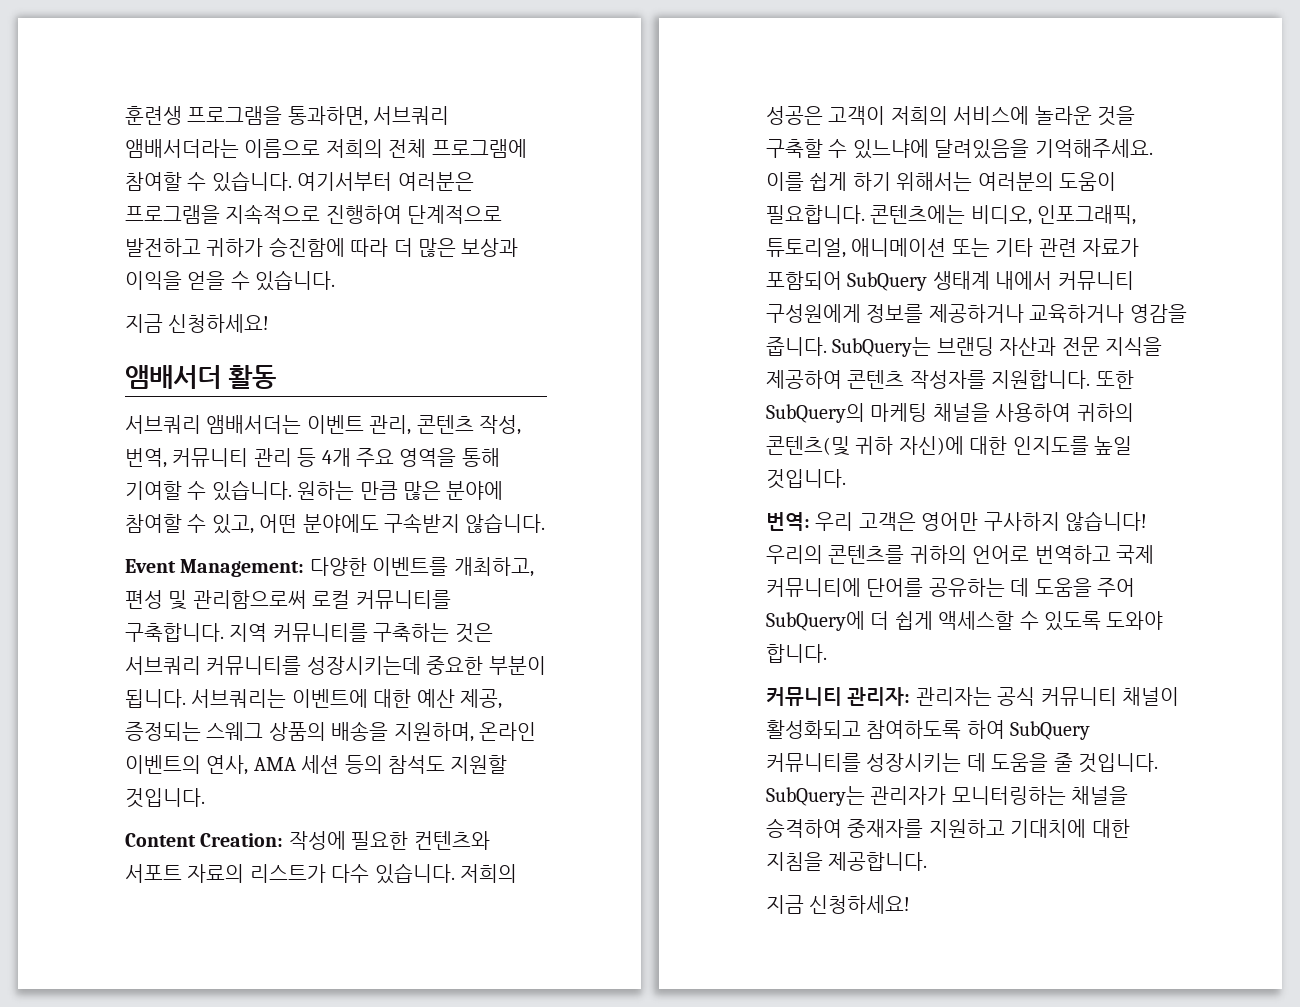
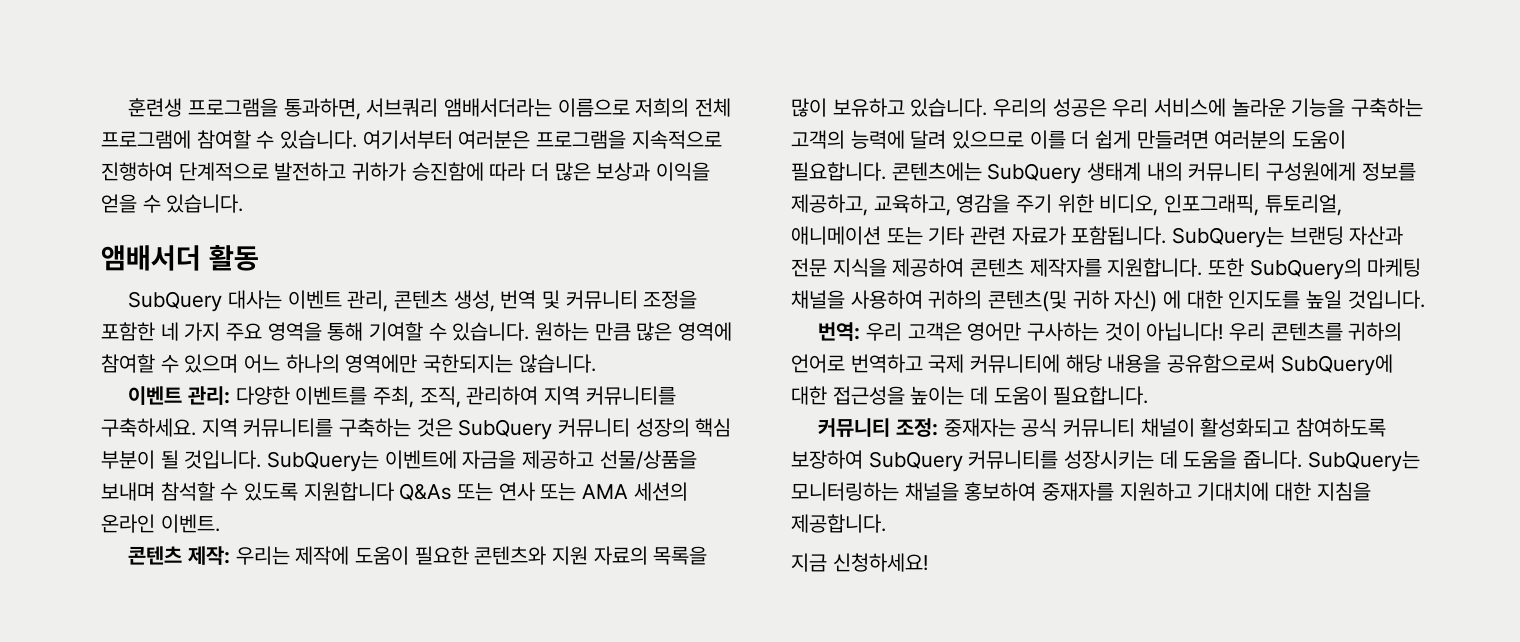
[125,314,270,333] // 지금 신청하세요! -> (244, 203) none
[125,415,302,434] 서브쿼리 앰배서더는 -> [128,290,283,312] SubQuery 대사는
[479,415,521,435] [125,448,351,468] 작성, 번역, 커뮤니티 관리 등 4개 -> [453,290,698,312] [101,322,221,341] 생성, 번역 및 커뮤니티 조정을 포함한 네 가지
[446,481,504,500] [125,513,546,534] [125,557,534,577] [125,590,451,610] [125,623,493,643] [125,656,546,675] [125,689,502,709] [125,721,536,742] [125,755,508,775] [125,788,205,808] [125,831,490,850] [125,863,517,884] [766,106,1135,126] [766,139,1153,159] [766,172,1116,191] [766,205,966,224] 분야에 참여할 수 있고, 어떤 분야에도 구속받지 않습니다. // Event Management: 다양한 이벤트를 개최하고, 편성 및 관리함으로써 로컬 커뮤니티를 구축합니다. 지역 커뮤니티를 구축하는 것은 서브쿼리 커뮤니티를 성장시키는데 중요한 부분이 됩니다. 서브쿼리는 이벤트에 대한 예산 제공, 증정되는 스웨그 상품의 배송을 지원하며, 온라인 이벤트의 연사, AMA 세션 등의 참석도 지원할 것입니다. // Content Creation: 작성에 필요한 컨텐츠와 서포트 자료의 리스트가 다수 있습니다. 저희의 성공은 고객이 저희의 서비스에 놀라운 것을 구축할 수 있느냐에 달려있음을 기억해주세요. 이를 쉽게 하기 위해서는 여러분의 도움이 필요합니다. 콘텐츠에는 -> [678,322,733,341] [101,354,596,373] [128,386,676,408] [101,418,732,440] [101,450,697,472] [101,482,688,501] [101,514,220,533] [128,546,708,565] [791,98,1424,117] [791,130,1347,149] [791,162,1416,184] [791,194,1094,216] 영역에 참여할 수 있으며 어느 하나의 영역에만 국한되지는 않습니다. // 이벤트 관리: 다양한 이벤트를 주최, 조직, 관리하여 지역 커뮤니티를 구축하세요. 지역 커뮤니티를 구축하는 것은 SubQuery 커뮤니티 성장의 핵심 부분이 될 것입니다. SubQuery는 이벤트에 자금을 제공하고 선물/상품을 보내며 참석할 수 있도록 지원합니다 Q&As 또는 연사 또는 AMA 세션의 온라인 이벤트. // 콘텐츠 제작: 우리는 제작에 도움이 필요한 콘텐츠와 지원 자료의 목록을 많이 보유하고 있습니다. 우리의 성공은 우리 서비스에 놀라운 기능을 구축하는 고객의 능력에 달려 있으므로 이를 더 쉽게 만들려면 여러분의 도움이 필요합니다. 콘텐츠에는 SubQuery 생태계 내의 커뮤니티 구성원에게 정보를 제공하고, 교육하고, 영감을 주기 위한
[766,271,1134,291] [766,304,1187,323] [766,337,827,356] 포함되어 SubQuery 생태계 내에서 커뮤니티 구성원에게 정보를 제공하거나 교육하거나 영감을 줍니다. -> [1071,226,1167,245] 포함됩니다.
[909,370,986,389] 작성자를 -> [1029,258,1102,277] 제작자를
[898,436,964,455] 자신)에 -> [1114,290,1182,312] 자신) 에
[983,511,1147,531] [766,545,823,564] 구사하지 않습니다! 우리의 -> [1027,322,1266,341] 구사하는 것이 아닙니다! 우리
[866,578,1135,597] [766,611,1164,631] [766,644,827,663] [766,687,992,706] 단어를 공유하는 데 도움을 주어 SubQuery에 더 쉽게 액세스할 수 있도록 도와야 합니다. // 커뮤니티 관리자: 관리자는 -> [1065,354,1393,376] [791,386,1149,405] [818,418,1016,437] 해당 내용을 공유함으로써 SubQuery에 대한 접근성을 높이는 데 도움이 필요합니다. // 커뮤니티 조정: 중재자는
[966,720,1005,739] 하여 -> [791,450,863,469] 보장하여
[1053,753,1158,773] [766,786,947,806] 줄 것입니다. SubQuery는 관리자가 -> [1243,450,1420,472] 줍니다. SubQuery는
[766,818,842,838] 승격하여 -> [964,482,1037,501] 홍보하여

